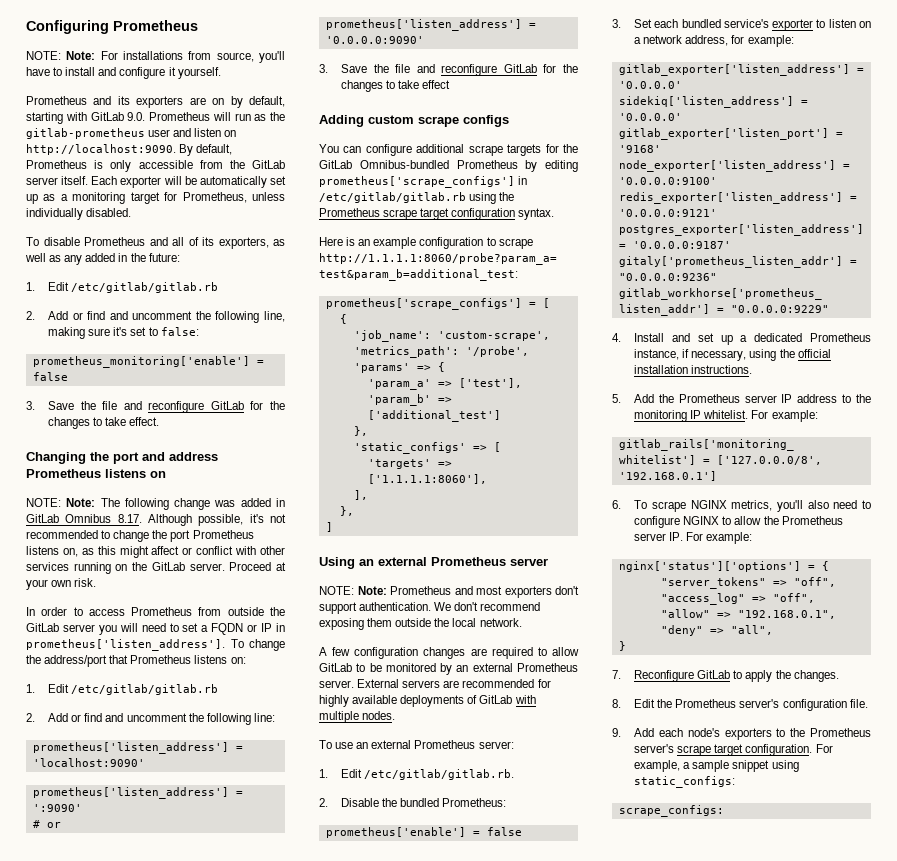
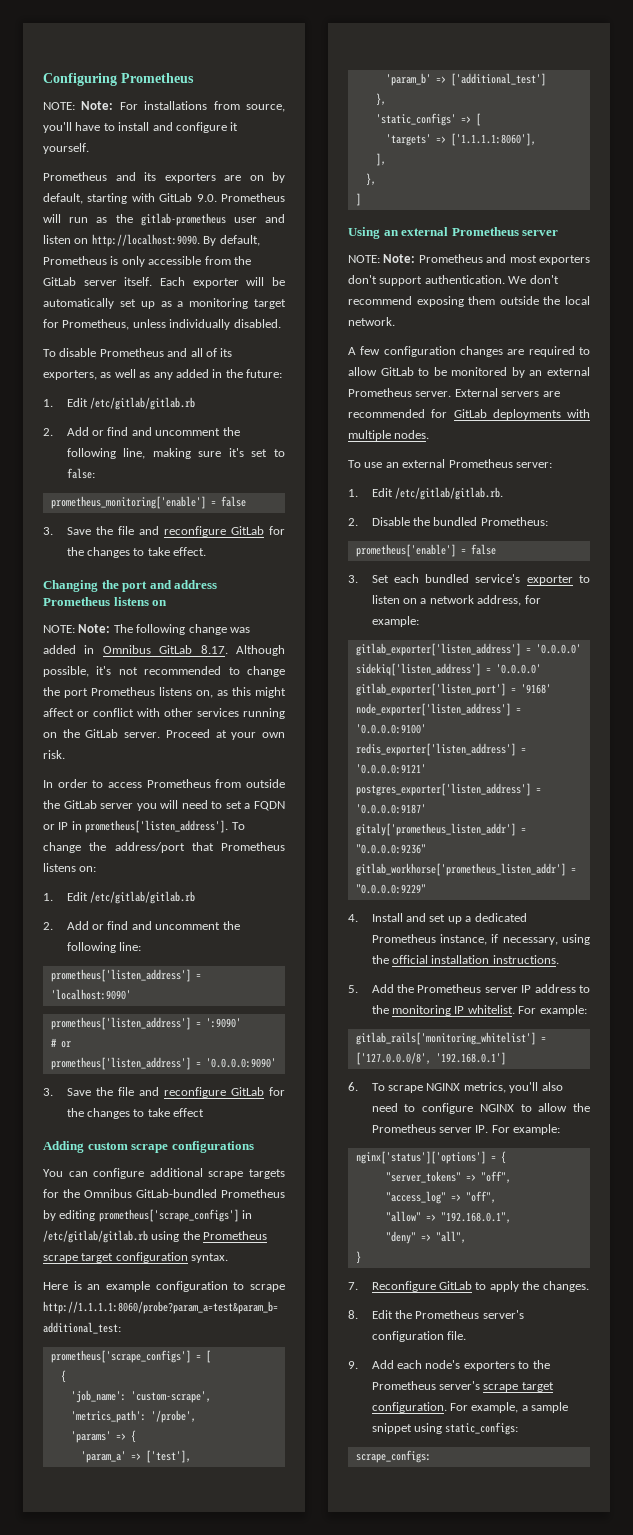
[26,514,112,523] GitLab Omnibus -> [102,645,193,654] Omnibus GitLab
[463,115,509,127] configs -> [171,1141,254,1153] configurations
[319,160,449,169] GitLab Omnibus-bundled -> [84,1189,217,1198] Omnibus GitLab-bundled
[319,695,513,707] highly available deployments of GitLab -> [453,409,561,420] GitLab deployments

